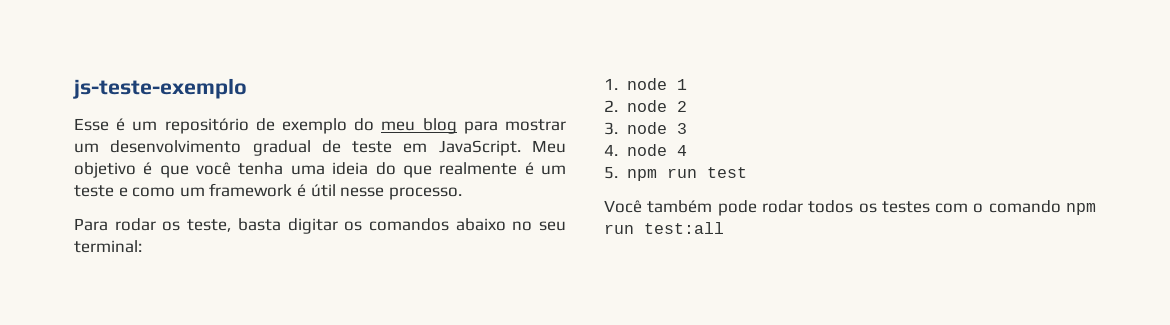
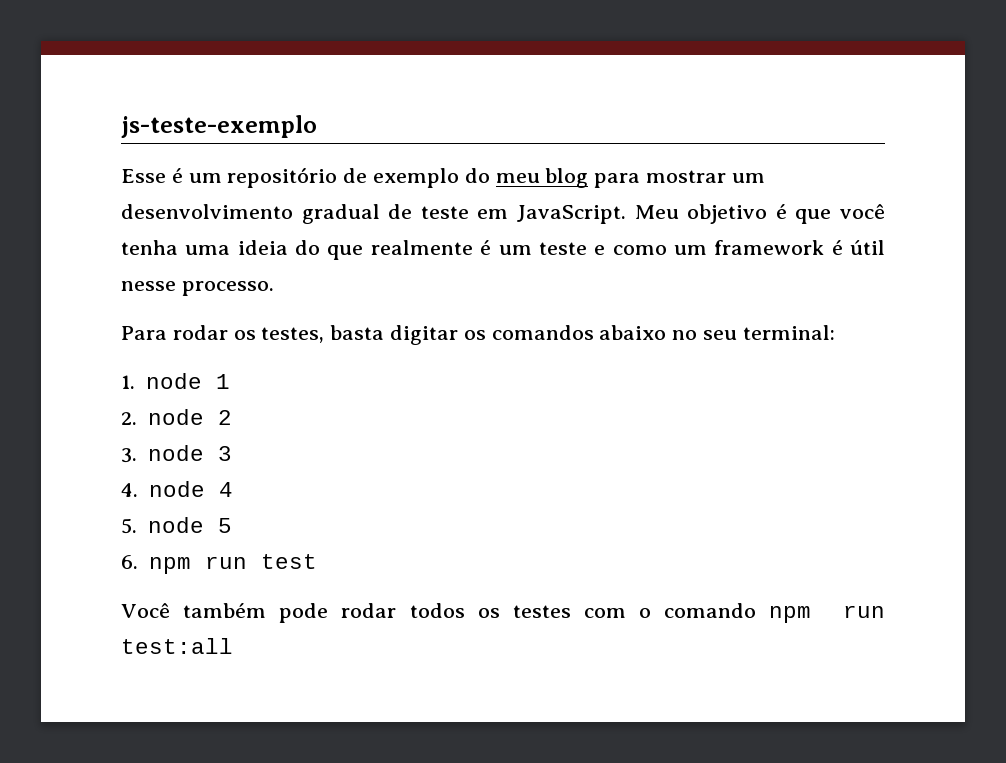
[187,219,232,232] teste, -> [261,327,325,343] testes,
(618, 172) none -> [147,517,232,533] [121,555,138,569] node 5 // 6.

